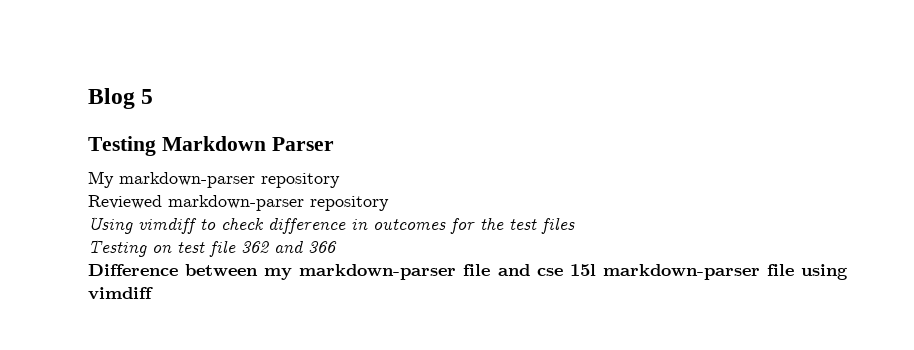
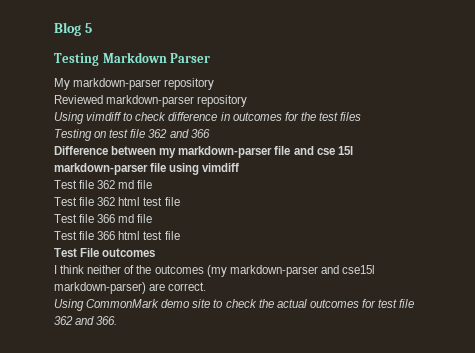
(153, 293) none -> [54,180,153,189] [54,197,180,206] [54,214,153,223] [54,231,180,240] [54,248,156,257] [54,265,375,277] [54,282,207,294] [54,299,415,311] [54,316,118,325] // Test file 362 md file // Test file 362 html test file // Test file 366 md file // Test file 366 html test file // Test File outcomes // I think neither of the outcomes (my markdown-parser and cse15l markdown-parser) are correct. // Using CommonMark demo site to check the actual outcomes for test file 362 and 366.

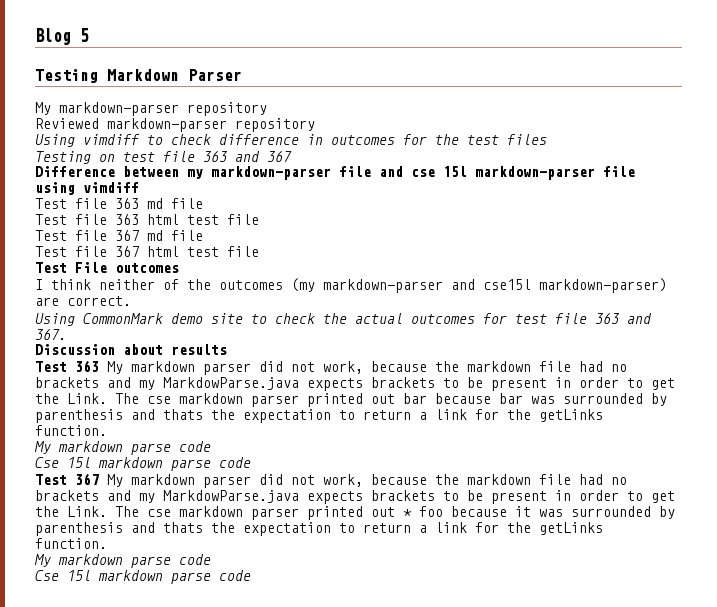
[148,129,210,138] 362 and 366 -> [203,150,292,162] 363 and 367
[97,180,153,189] [54,197,116,206] 362 md file // Test file 362 -> [115,198,203,209] [35,214,139,225] 363 md file // Test file 363
[97,214,153,223] [54,231,116,240] 366 md file // Test file 366 -> [115,230,203,241] [35,246,139,257] 367 md file // Test file 367
[54,316,118,325] 362 and 366. -> [595,312,652,324] [35,328,67,340] [35,344,227,355] [35,360,627,375] [35,377,675,391] [35,393,667,407] [35,409,603,423] [35,425,107,436] [34,441,211,455] [35,457,251,471] [35,473,627,488] [35,490,675,504] [35,506,675,520] [35,522,603,536] [35,538,107,549] [34,554,211,568] [35,570,251,584] 363 and 367. // Discussion about results // Test 363 My markdown parser did not work, because the markdown file had no brackets and my MarkdowParse.java expects brackets to be present in order to get the Link. The cse markdown parser printed out bar because bar was surrounded by parenthesis and thats the expectation to return a link for the getLinks function. // My markdown parse code // Cse 15l markdown parse code // Test 367 My markdown parser did not work, because the markdown file had no brackets and my MarkdowParse.java expects brackets to be present in order to get the Link. The cse markdown parser printed out * foo because it was surrounded by parenthesis and thats the expectation to return a link for the getLinks function. // My markdown parse code // Cse 15l markdown parse code

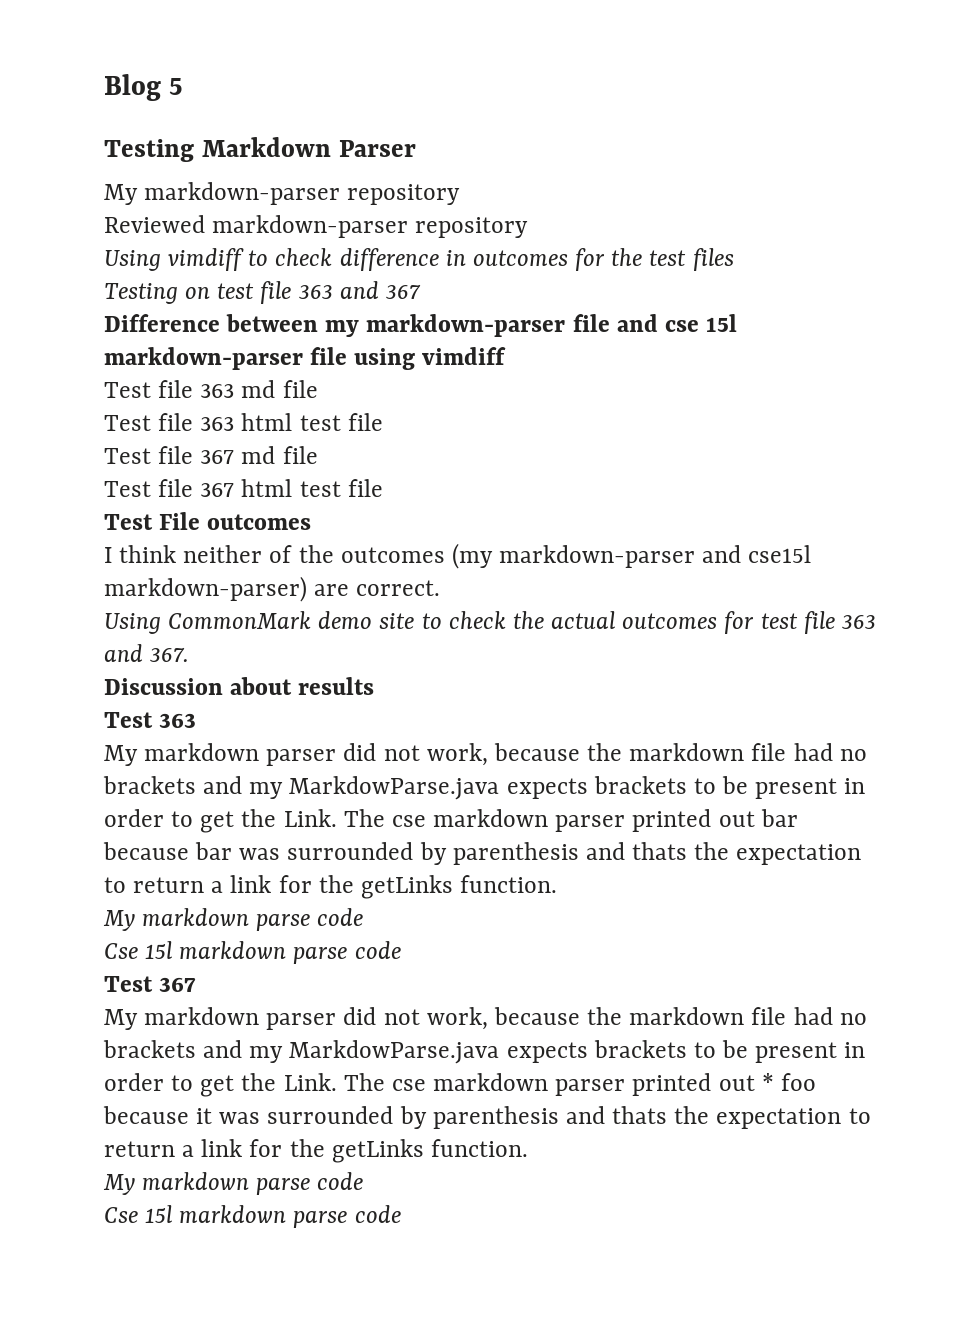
(99, 366) none -> (197, 720) //
(99, 479) none -> (197, 984) //

